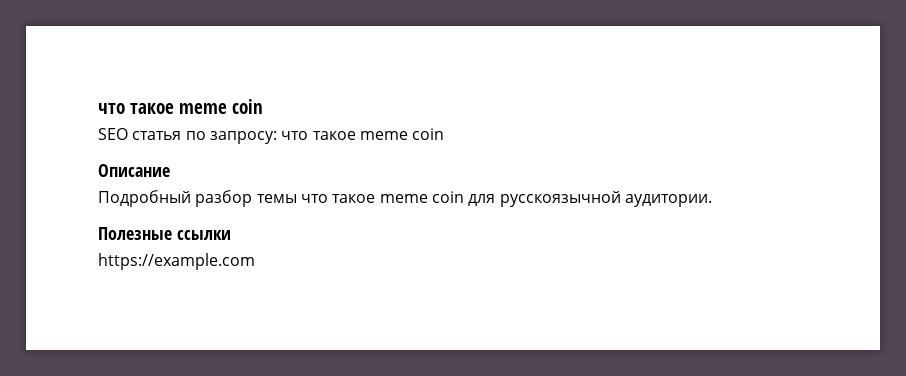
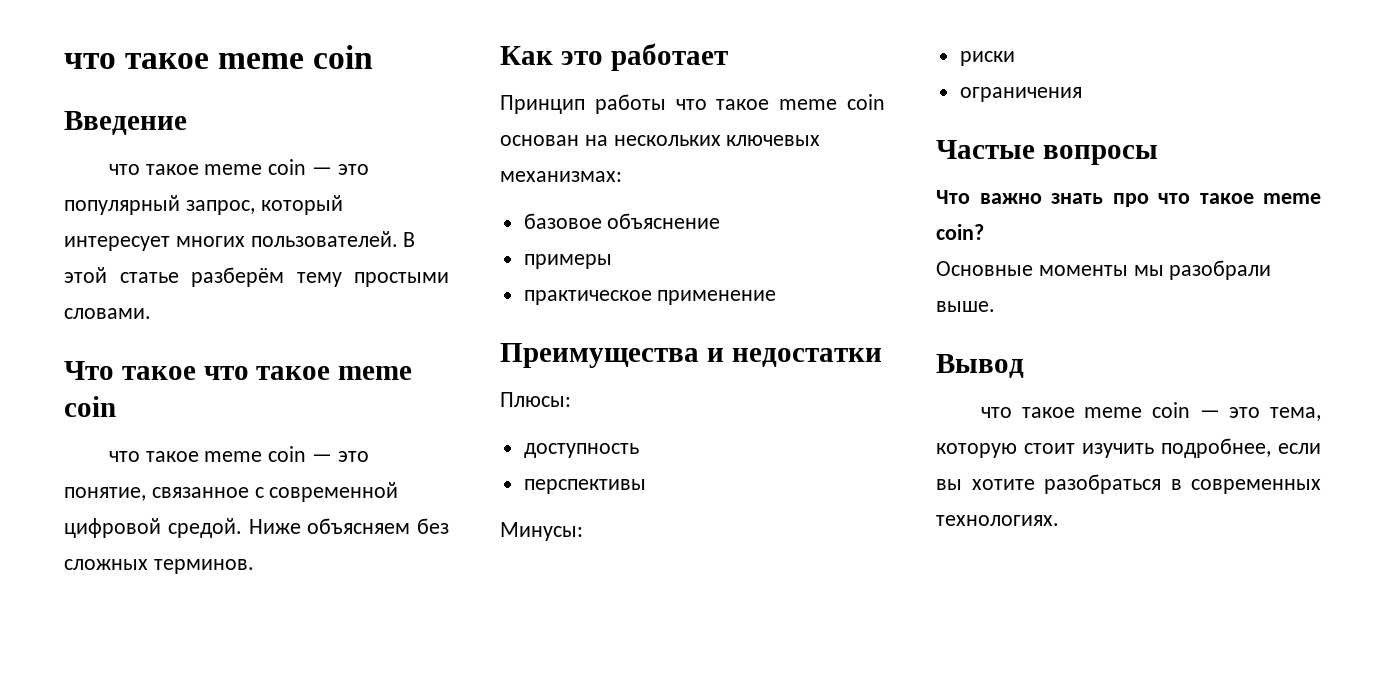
[98,99,263,114] [98,128,445,144] [98,164,170,177] [98,190,712,207] [98,227,231,240] [98,253,255,270] что такое meme coin // SEO статья по запросу: что такое meme coin // Описание // Подробный разбор темы что такое meme coin для русскоязычной аудитории. // Полезные ссылки // https://example.com -> [64,45,374,69] [64,111,187,135] [108,159,369,175] [64,195,343,215] [64,231,416,251] [64,267,449,287] [64,308,151,319] [64,361,413,380] [64,396,116,417] [108,446,369,462] [64,482,399,502] [64,518,449,538] [64,559,254,574] [500,43,728,71] [500,94,885,114] [500,135,821,146] [500,171,622,182] [523,213,721,229] [523,254,612,269] [523,290,777,305] [500,343,882,368] [500,392,571,407] [523,443,639,458] [523,479,646,494] [500,522,583,541] [959,51,1015,66] [959,87,1082,102] [936,140,1158,165] [936,190,1321,207] [936,224,984,240] [936,260,1272,280] [936,301,995,312] [936,354,1024,378] [980,402,1321,421] [936,438,1321,458] [936,474,1321,494] [936,515,1059,526] что такое meme coin // Введение // что такое meme coin — это популярный запрос, который интересует многих пользователей. В этой статье разберём тему простыми словами. // Что такое что такое meme coin // что такое meme coin — это понятие, связанное с современной цифровой средой. Ниже объясняем без сложных терминов. // Как это работает // Принцип работы что такое meme coin основан на нескольких ключевых механизмах: // базовое объяснение // примеры // практическое применение // Преимущества и недостатки // Плюсы: // доступность // перспективы // Минусы: // риски // ограничения // Частые вопросы // Что важно знать про что такое meme coin? // Основные моменты мы разобрали выше. // Вывод // что такое meme coin — это тема, которую стоит изучить подробнее, если вы хотите разобраться в современных технологиях.

